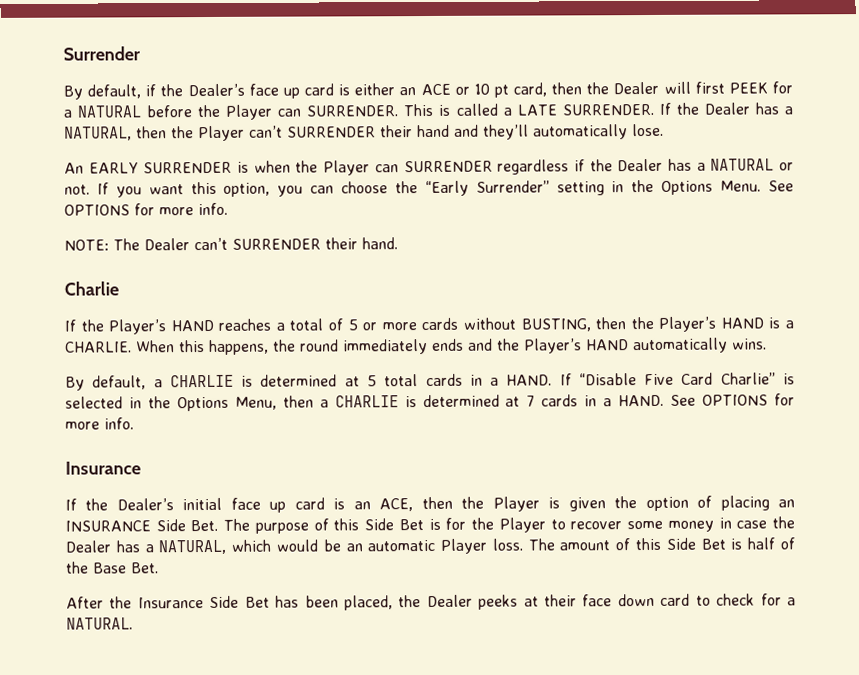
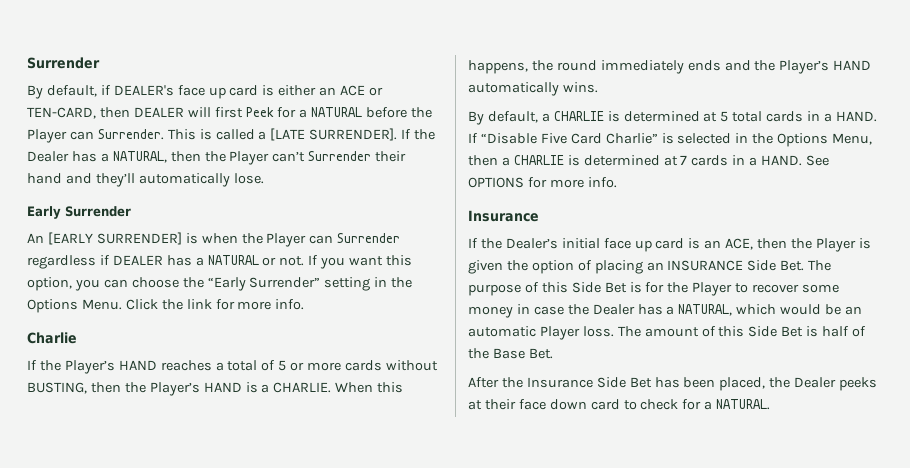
[160,83,245,97] the Dealer’s -> [113,85,174,96] DEALER's
[473,81,660,98] 10 pt card, then the Dealer -> [27,107,184,119] TEN-CARD, then DEALER
[728,82,768,94] PEEK -> [245,107,274,117] Peek
[306,105,399,117] SURRENDER. -> [97,129,164,140] Surrender.
[516,103,654,116] LATE SURRENDER. -> [270,128,398,141] [LATE SURRENDER].
[287,126,376,138] SURRENDER -> [308,151,372,161] Surrender
(664, 130) none -> [27,206,131,219] // Early Surrender
[88,161,233,174] EARLY SURRENDER -> [47,232,182,245] [EARLY SURRENDER]
[403,160,493,173] SURRENDER -> [337,233,401,243] Surrender
[589,158,664,172] the Dealer -> [112,255,163,265] DEALER
[767,180,794,192] [64,202,228,216] [64,237,398,251] See OPTIONS for more info. // NOTE: The Dealer can’t SURRENDER their hand. -> [125,299,305,310] Click the link for more info.

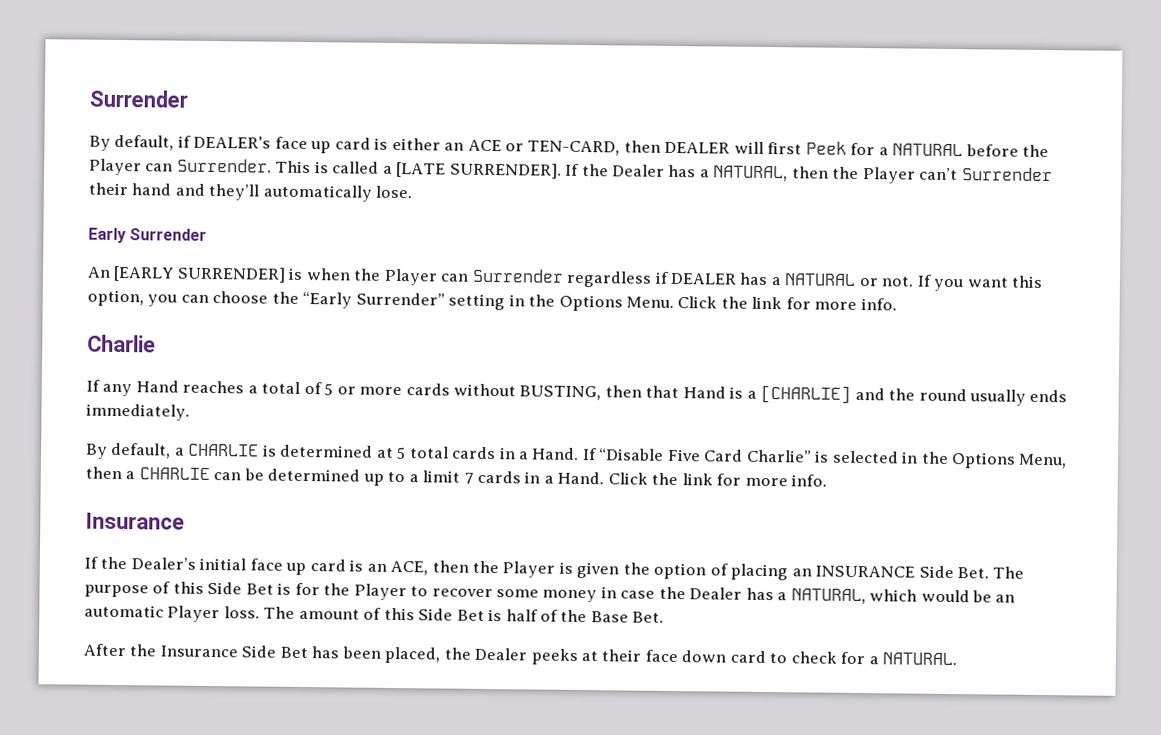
[39,360,157,374] the Player’s HAND -> [102,380,179,397] any Hand
[124,382,404,396] [468,60,872,74] [468,82,598,96] the Player’s HAND is a CHARLIE. When this happens, the round immediately ends and the Player’s HAND automatically wins. -> [645,384,1068,406] [86,403,190,421] that Hand is a [CHARLIE] and the round usually ends immediately.
[835,111,877,122] HAND. -> [532,447,580,460] Hand.
[567,155,830,166] [468,177,524,188] is determined at 7 cards in a HAND. See OPTIONS -> [213,468,713,486] can be determined up to a limit 7 cards in a Hand. Click the link

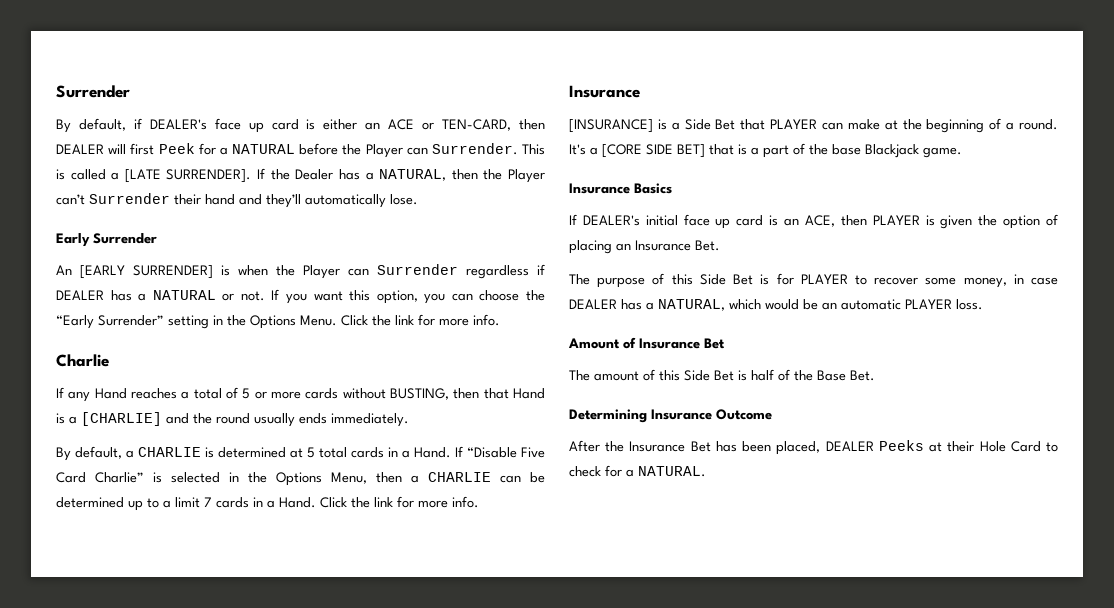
[84,556,196,570] // If the Dealer’s -> [569,118,1058,133] [569,143,962,158] [569,183,672,194] [569,214,640,226] // [INSURANCE] is a Side Bet that PLAYER can make at the beginning of a round. It's a [CORE SIDE BET] that is a part of the base Blackjack game. // Insurance Basics // If DEALER's
[472,560,556,578] the Player -> [872,215,920,225] PLAYER
[815,565,990,579] INSURANCE Side Bet. -> [635,240,720,251] Insurance Bet. //
[323,583,407,601] the Player -> [800,274,848,284] PLAYER
[542,589,598,603] money -> [963,277,1007,288] money,
[658,586,743,600] the Dealer -> [569,299,617,309] DEALER
[167,605,221,623] Player -> [905,299,952,309] PLAYER
(260, 612) none -> [568,337,725,349] // Amount of Insurance Bet //
(665, 617) none -> [569,409,772,423] // Determining Insurance Outcome
[241,645,277,658] Side -> (686, 446) none
[443,647,766,665] the Dealer peeks at their face down card -> [825,440,1041,452] DEALER Peeks at their Hole Card

